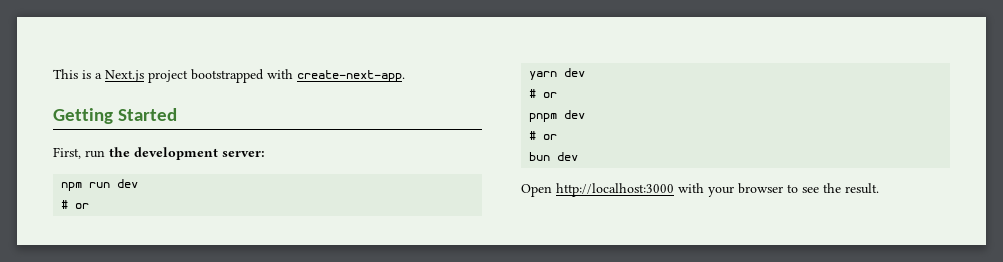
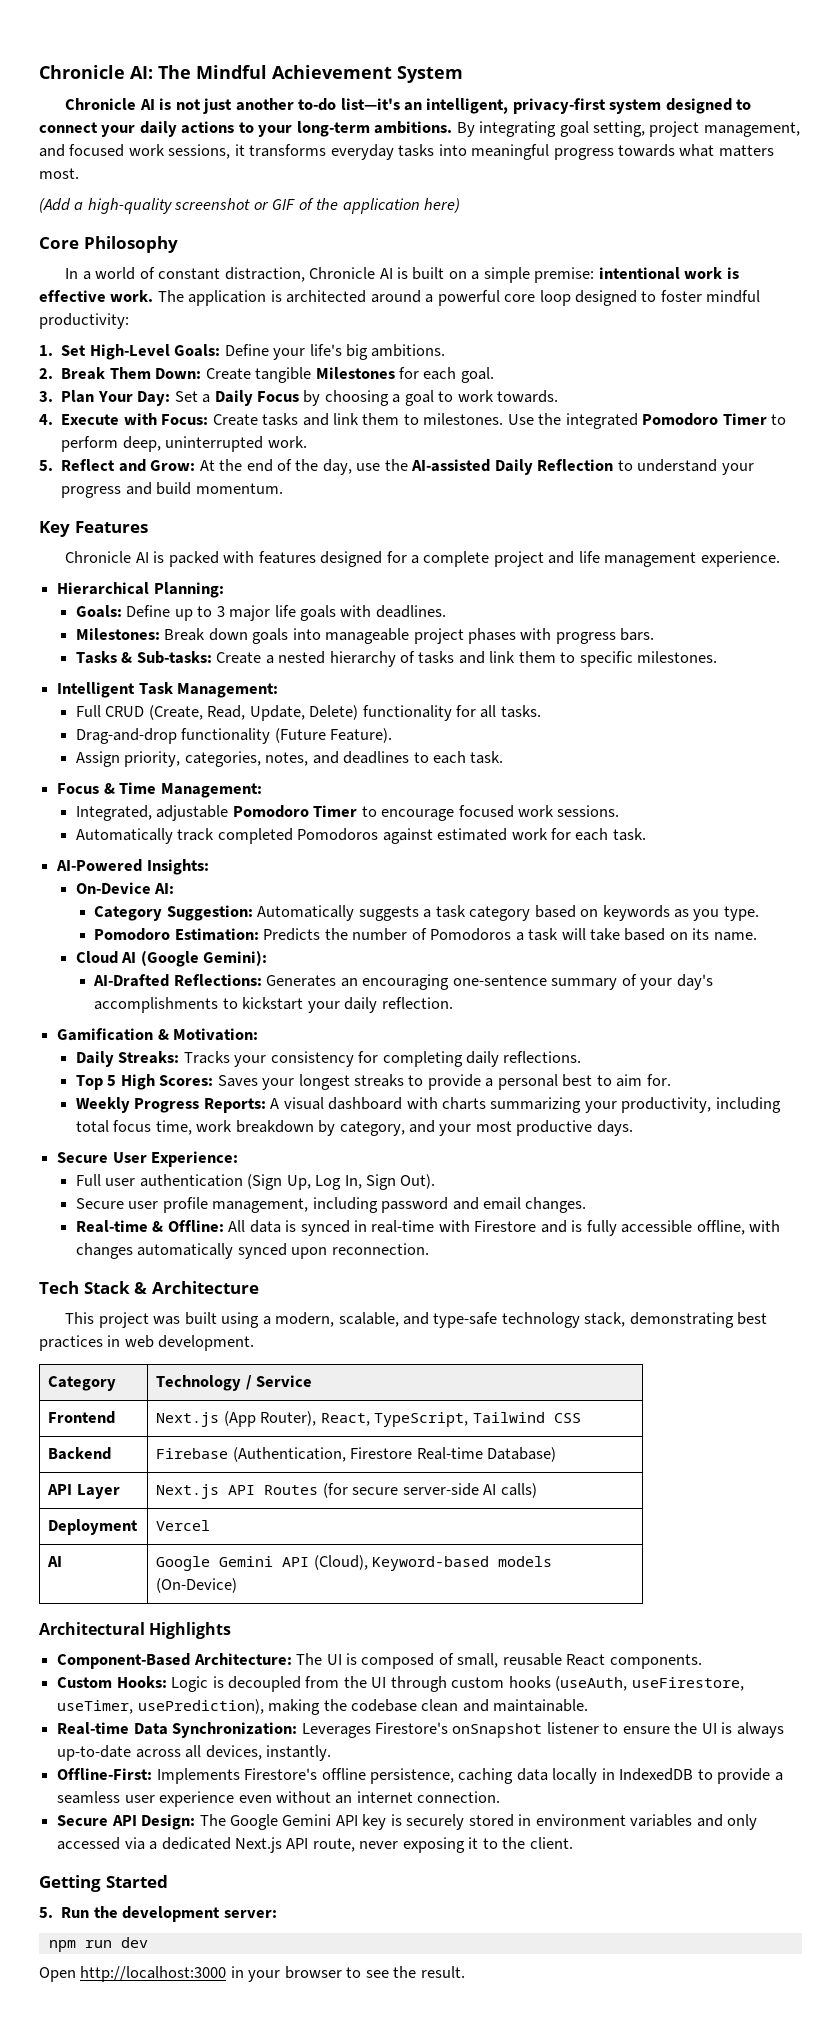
[53,69,405,83] This is a Next.js project bootstrapped with create-next-app. -> [39,65,463,83] [65,98,752,114] [39,121,800,137] [39,144,774,160] [39,168,79,179] [39,198,461,214] [39,236,178,253] [65,267,739,283] [39,290,761,306] [39,313,129,329] [39,344,446,360] [39,367,494,383] [39,390,559,406] [39,413,787,429] [61,436,307,452] [39,459,754,475] [61,482,283,498] [39,521,148,537] [65,551,780,567] [57,582,224,598] [75,605,446,621] [75,628,655,644] [75,651,718,667] [57,682,279,698] [75,705,541,721] [75,728,393,744] [75,751,504,767] [57,782,262,798] [75,805,620,821] [75,828,646,844] [56,859,209,875] [75,882,175,894] [94,905,759,921] [94,928,757,941] [75,950,268,967] [93,974,713,990] [94,997,453,1013] [57,1028,259,1041] [75,1051,582,1067] [75,1074,671,1090] [75,1097,781,1113] [75,1120,633,1136] [57,1151,239,1167] [75,1174,436,1190] [75,1197,587,1213] [75,1220,781,1236] [75,1243,429,1259] [39,1281,259,1294] [65,1312,768,1328] [39,1335,255,1351] [48,1376,117,1391] [156,1375,313,1391] [48,1411,116,1424] [156,1411,581,1427] [48,1447,112,1460] [156,1447,557,1462] [47,1484,120,1499] [156,1483,537,1499] [48,1519,139,1535] [156,1520,211,1531] [47,1556,63,1567] [156,1555,553,1571] [156,1578,238,1593] [39,1622,232,1639] [57,1653,702,1669] [57,1676,744,1692] [57,1699,589,1715] [57,1722,784,1738] [57,1745,331,1761] [57,1768,783,1784] [57,1791,501,1807] [57,1814,757,1830] [57,1837,573,1853] Chronicle AI: The Mindful Achievement System // Chronicle AI is not just another to-do list—it's an intelligent, privacy-first system designed to connect your daily actions to your long-term ambitions. By integrating goal setting, project management, and focused work sessions, it transforms everyday tasks into meaningful progress towards what matters most. // (Add a high-quality screenshot or GIF of the application here) // Core Philosophy // In a world of constant distraction, Chronicle AI is built on a simple premise: intentional work is effective work. The application is architected around a powerful core loop designed to foster mindful productivity: // 1. Set High-Level Goals: Define your life's big ambitions. // 2. Break Them Down: Create tangible Milestones for each goal. // 3. Plan Your Day: Set a Daily Focus by choosing a goal to work towards. // 4. Execute with Focus: Create tasks and link them to milestones. Use the integrated Pomodoro Timer to perform deep, uninterrupted work. // 5. Reflect and Grow: At the end of the day, use the AI-assisted Daily Reflection to understand your progress and build momentum. // Key Features // Chronicle AI is packed with features designed for a complete project and life management experience. // Hierarchical Planning: // Goals: Define up to 3 major life goals with deadlines. // Milestones: Break down goals into manageable project phases with progress bars. // Tasks & Sub-tasks: Create a nested hierarchy of tasks and link them to specific milestones. // Intelligent Task Management: // Full CRUD (Create, Read, Update, Delete) functionality for all tasks. // Drag-and-drop functionality (Future Feature). // Assign priority, categories, notes, and deadlines to each task. // Focus & Time Management: // Integrated, adjustable Pomodoro Timer to encourage focused work sessions. // Automatically track completed Pomodoros against estimated work for each task. // AI-Powered Insights: // On-Device AI: // Category Suggestion: Automatically suggests a task category based on keywords as you type. // Pomodoro Estimation: Predicts the number of Pomodoros a task will take based on its name. // Cloud AI (Google Gemini): // AI-Drafted Reflections: Generates an encouraging one-sentence summary of your day's accomplishments to kickstart your daily reflection. // Gamification & Motivation: // Daily Streaks: Tracks your consistency for completing daily reflections. // Top 5 High Scores: Saves your longest streaks to provide a personal best to aim for. // Weekly Progress Reports: A visual dashboard with charts summarizing your productivity, including total focus time, work breakdown by category, and your most productive days. // Secure User Experience: // Full user authentication (Sign Up, Log In, Sign Out). // Secure user profile management, including password and email changes. // Real-time & Offline: All data is synced in real-time with Firestore and is fully accessible offline, with changes automatically synced upon reconnection. // Tech Stack & Architecture // This project was built using a modern, scalable, and type-safe technology stack, demonstrating best practices in web development. // Category | Technology / Service // Frontend | Next.js (App Router), React, TypeScript, Tailwind CSS // Backend | Firebase (Authentication, Firestore Real-time Database) // API Layer | Next.js API Routes (for secure server-side AI calls) // Deployment | Vercel // AI | Google Gemini API (Cloud), Keyword-based models (On-Device) // Architectural Highlights // Component-Based Architecture: The UI is composed of small, reusable React components. // Custom Hooks: Logic is decoupled from the UI through custom hooks (useAuth, useFirestore, useTimer, usePrediction), making the codebase clean and maintainable. // Real-time Data Synchronization: Leverages Firestore's onSnapshot listener to ensure the UI is always up-to-date across all devices, instantly. // Offline-First: Implements Firestore's offline persistence, caching data locally in IndexedDB to provide a seamless user experience even without an internet connection. // Secure API Design: The Google Gemini API key is securely stored in environment variables and only accessed via a dedicated Next.js API route, never exposing it to the client.
[53,147,105,159] First, run -> [39,1907,90,1918] 5. Run
[61,200,90,209] [529,68,586,80] [529,89,558,98] [529,110,586,122] [529,131,558,140] [529,152,579,161] // # or // yarn dev // # or // pnpm dev // # or // bun dev -> (148, 1942) none
[678,183,704,193] with -> [230,1966,244,1978] in

